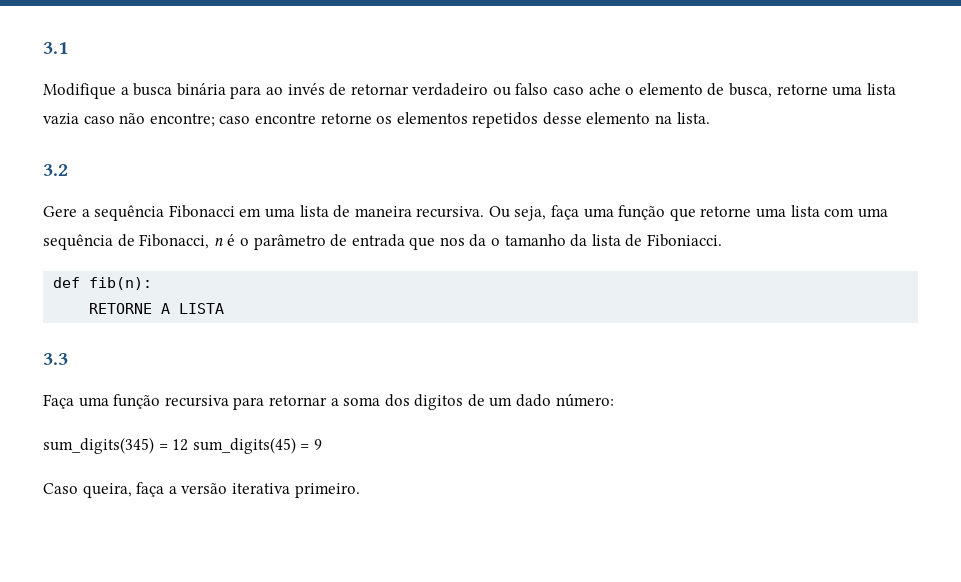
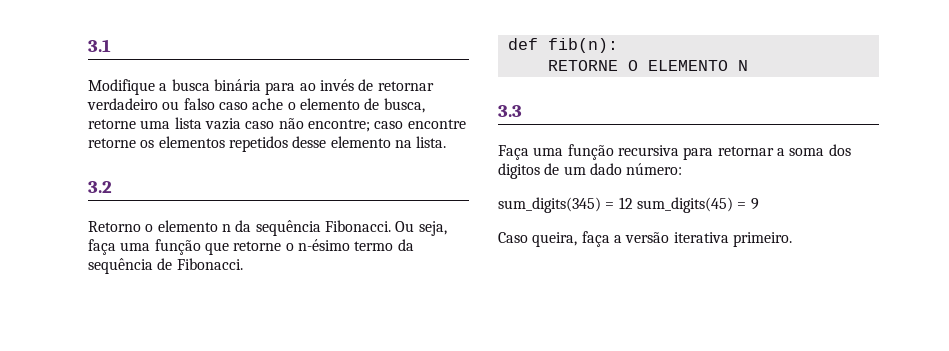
[43,205,485,221] Gere a sequência Fibonacci em uma lista de maneira recursiva. -> [88,220,391,236] Retorno o elemento n da sequência Fibonacci.
[756,205,888,218] [43,234,723,250] uma lista com uma sequência de Fibonacci, n é o parâmetro de entrada que nos da o tamanho da lista de Fiboniacci. -> [285,239,414,251] [88,258,243,274] o n-ésimo termo da sequência de Fibonacci.
[161,303,225,314] A LISTA -> [627,60,748,71] O ELEMENTO N

